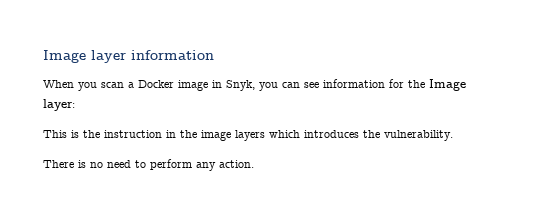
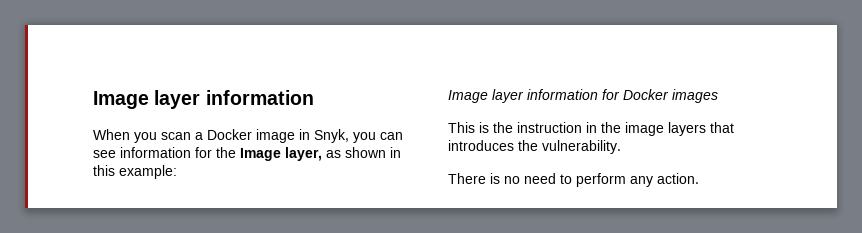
[43,99,75,111] layer: -> [285,147,401,161] [93,165,177,179] [448,89,718,103] layer, as shown in this example: // Image layer information for Docker images
[269,130,300,138] which -> [710,122,734,133] that

